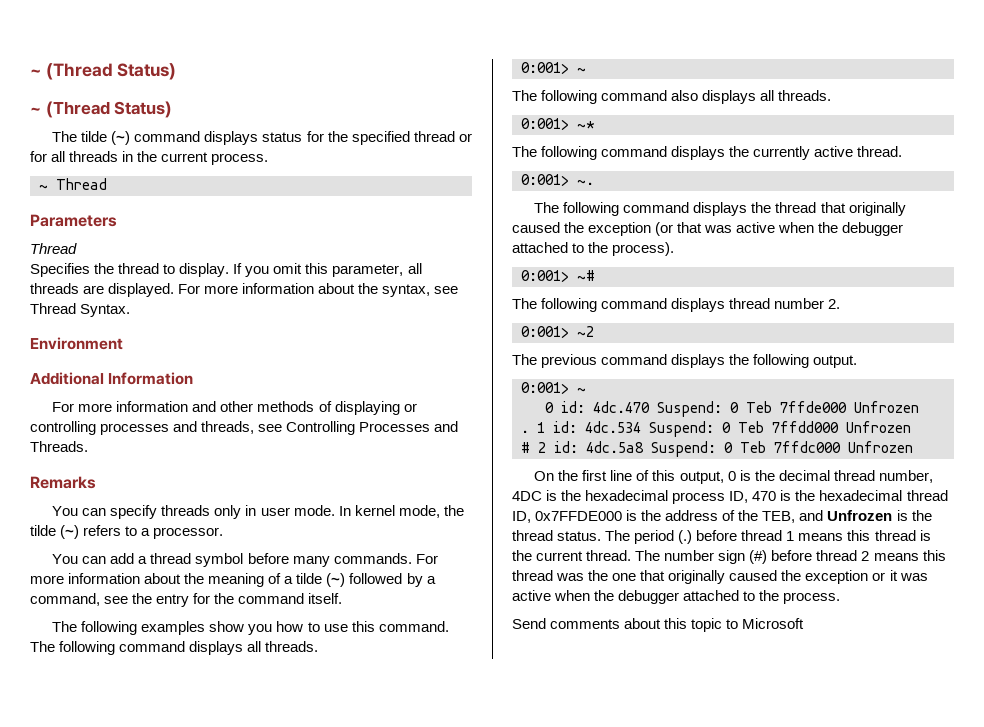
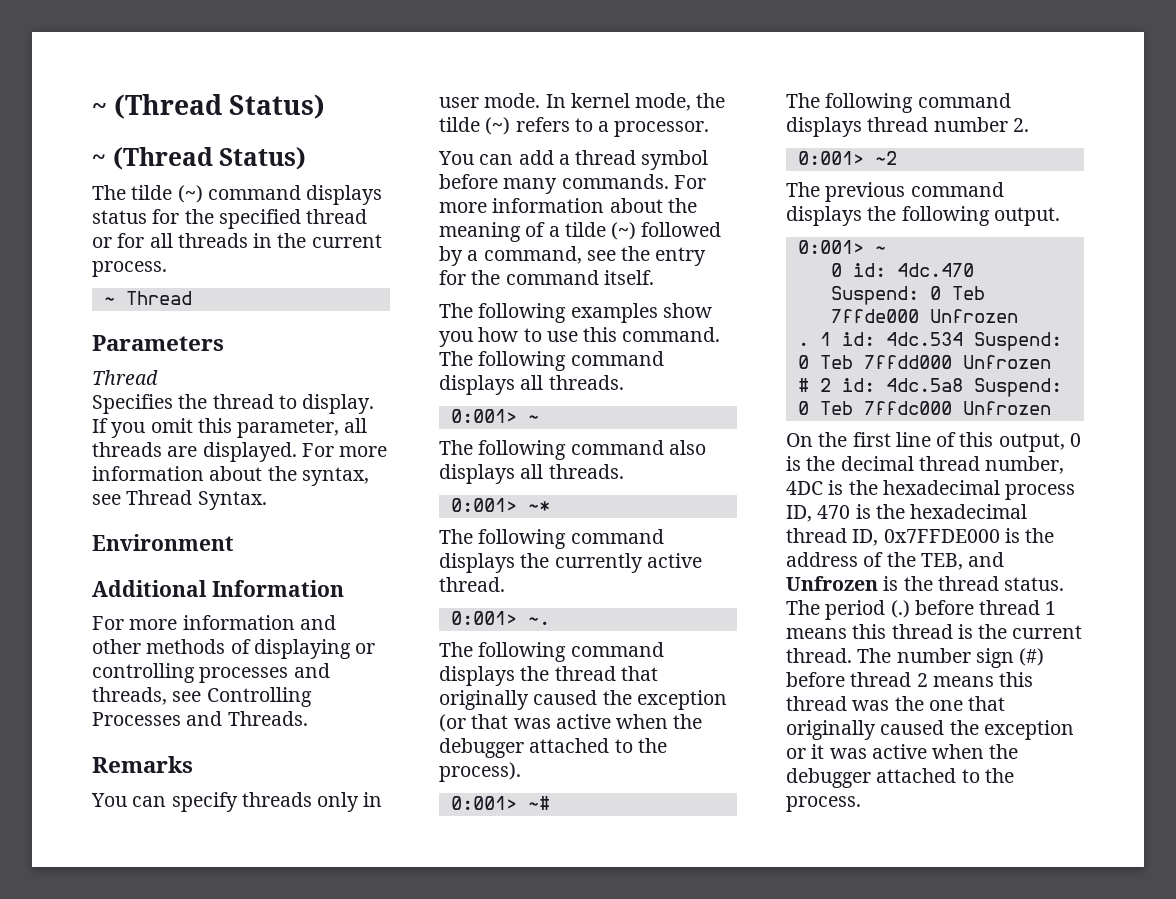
[512,618,805,632] // Send comments about this topic to Microsoft -> (861, 804) none

